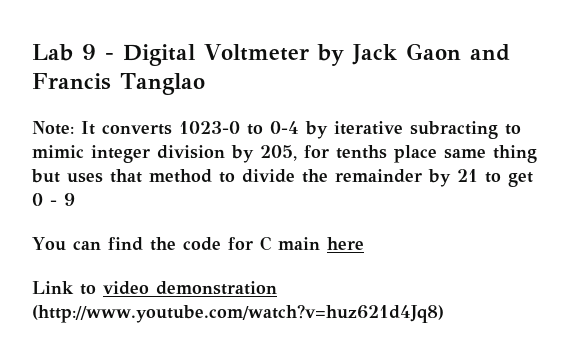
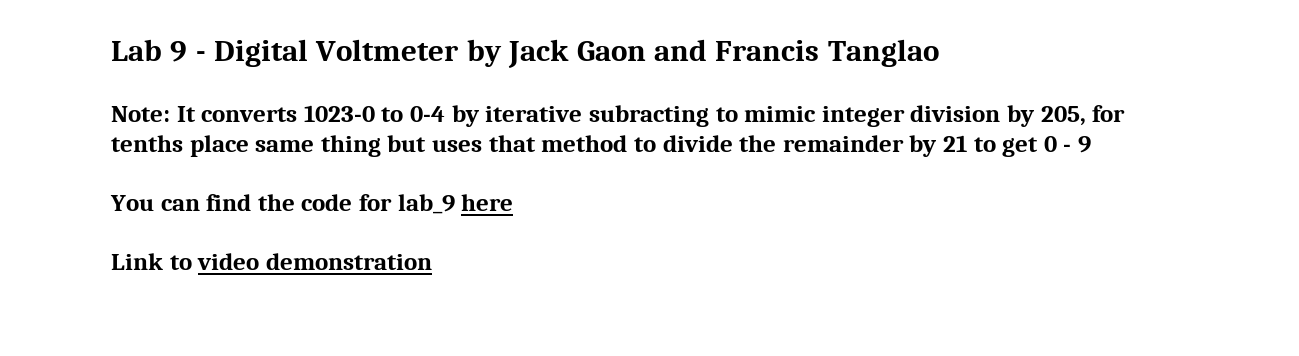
[259,236,320,251] C main -> [397,194,455,214] lab_9
[32,304,444,323] (http://www.youtube.com/watch?v=huz621d4Jq8) -> (432, 261) none

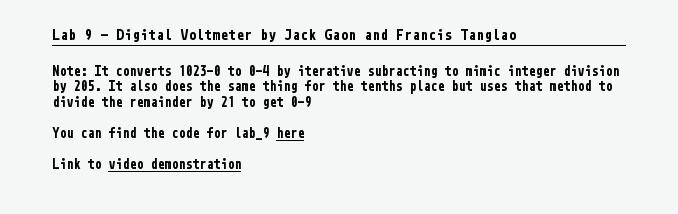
[1040,105,1126,126] [111,135,381,157] 205, for tenths place same thing -> [73,80,444,94] 205. It also does the same thing for the tenths place
[1043,136,1092,153] 0 - 9 -> [290,96,311,108] 0-9

